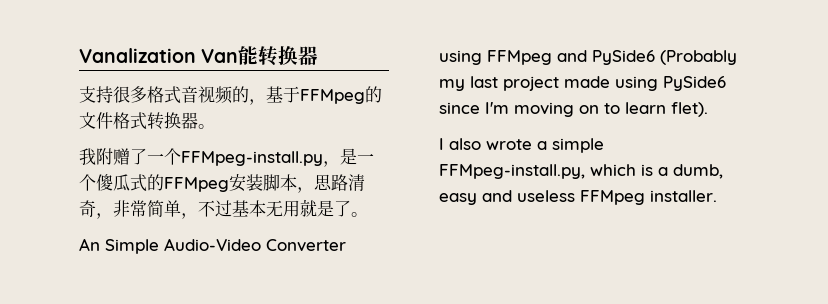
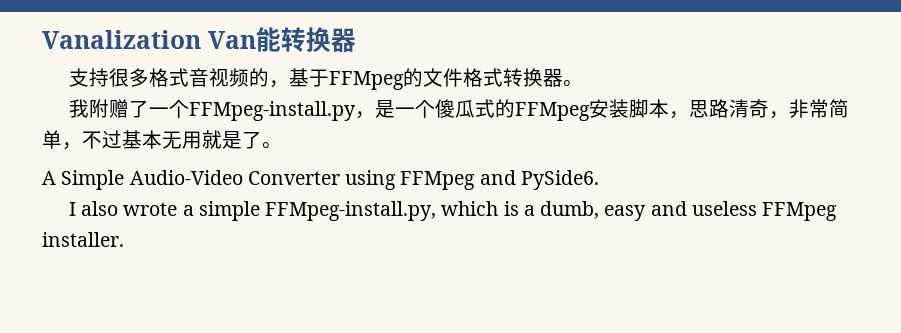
[79,238,100,251] An -> [42,171,56,185] A
[592,50,737,65] [439,76,726,91] [439,102,708,117] PySide6 (Probably my last project made using PySide6 since I'm moving on to learn flet). -> [520,170,599,190] PySide6.

